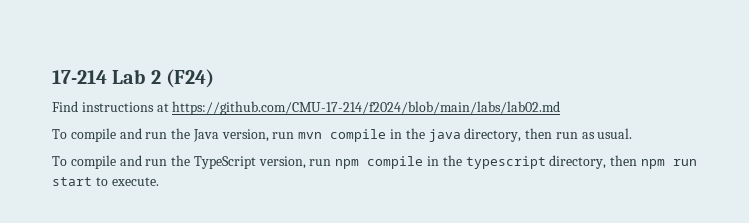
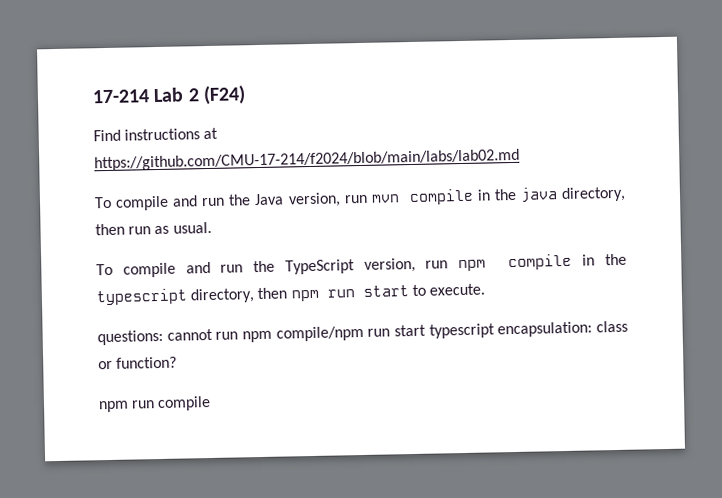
(159, 181) none -> [97,320,629,346] [98,356,178,370] [98,395,212,413] // questions: cannot run npm compile/npm run start typescript encapsulation: class or function? // npm run compile

